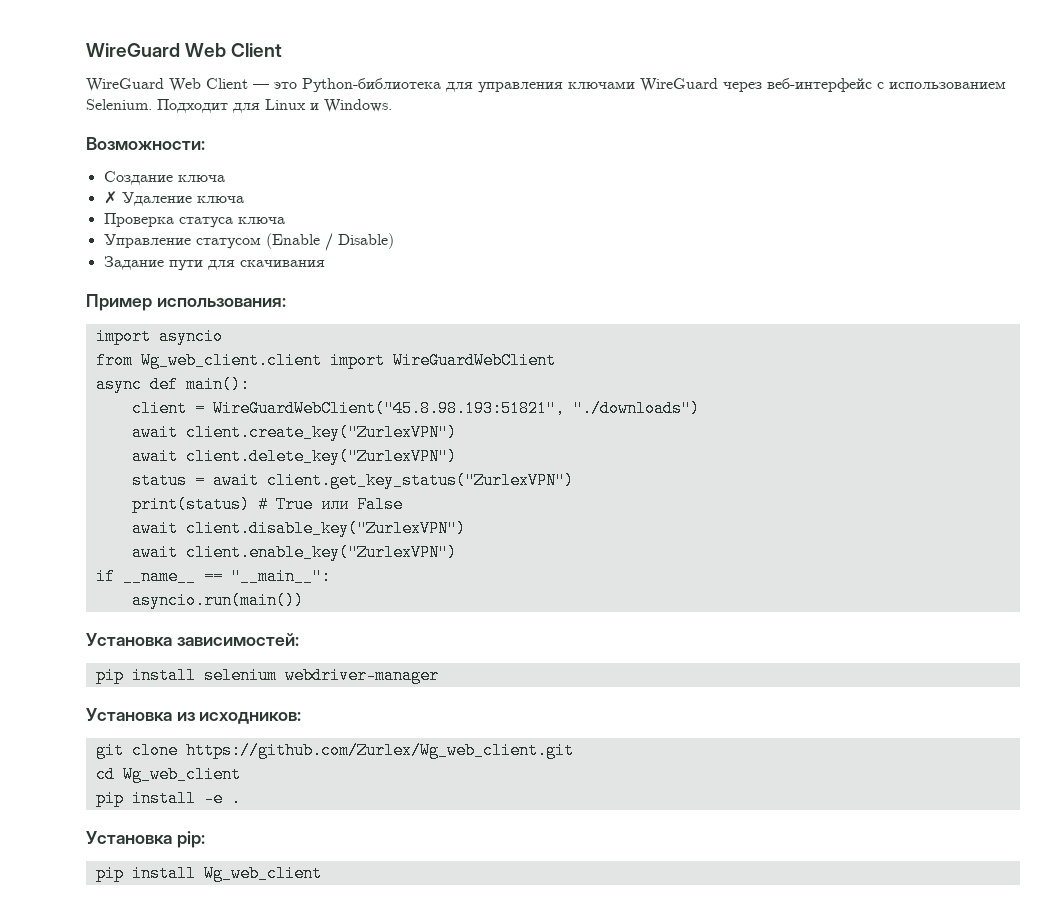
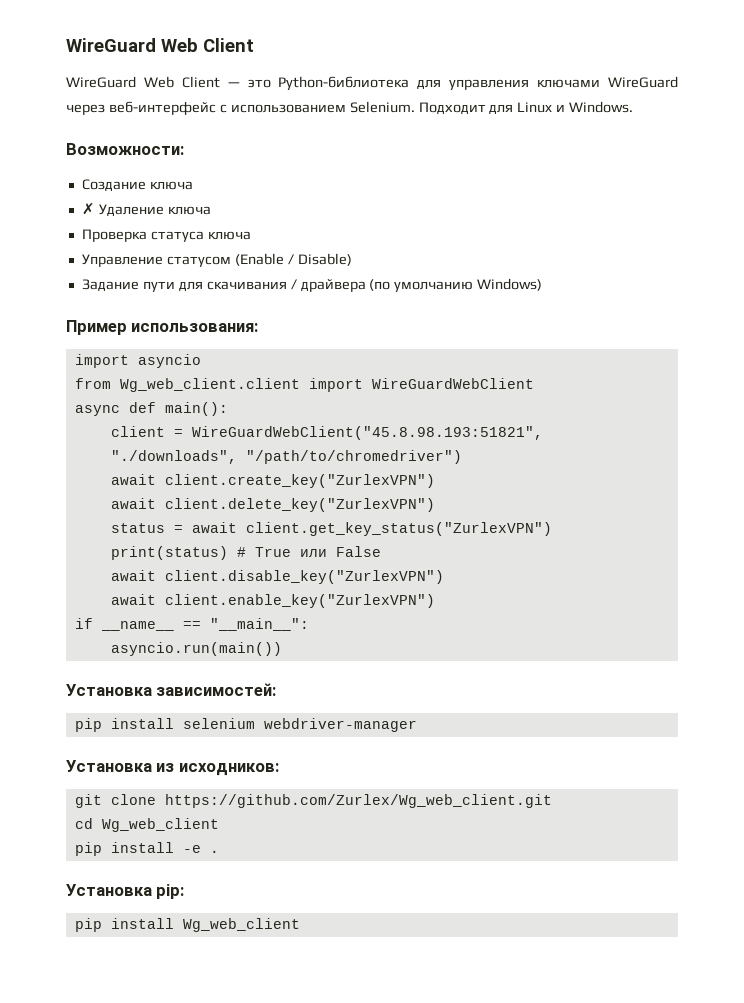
(325, 263) none -> [290,278,543,292] / драйвера (по умолчанию Windows)
[572,400,700,417] "./downloads") -> [110,450,462,464] "./downloads", "/path/to/chromedriver")

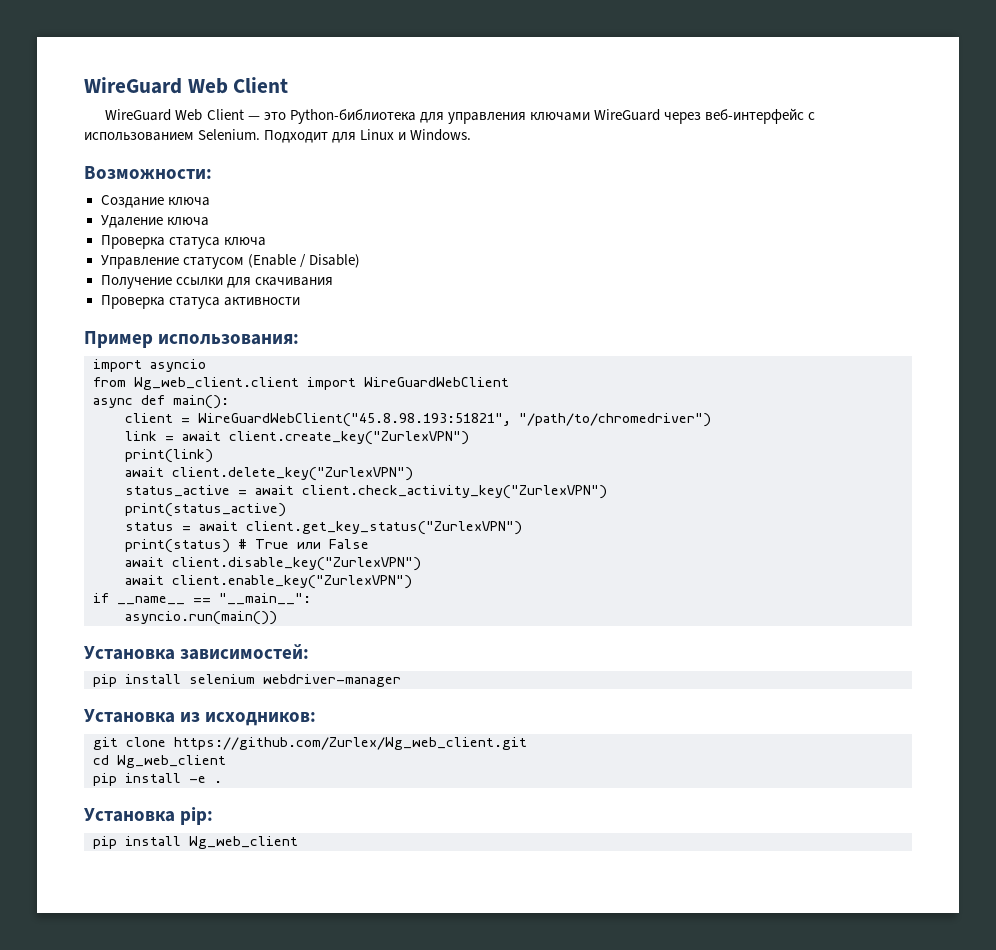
[81,203,95,215] ✗ -> (210, 201) none
[81,279,175,292] Задание пути -> [100,275,223,289] Получение ссылки
[290,278,543,292] / драйвера (по умолчанию Windows) -> [100,295,300,309] // Проверка статуса активности
[110,450,237,464] "./downloads", -> (511, 420) none
(462, 457) none -> [125,431,174,441] link =
(435, 481) none -> [125,449,213,463] // print(link)
(435, 505) none -> [125,485,607,499] [125,503,286,517] // status_active = await client.check_activity_key("ZurlexVPN") // print(status_active)

